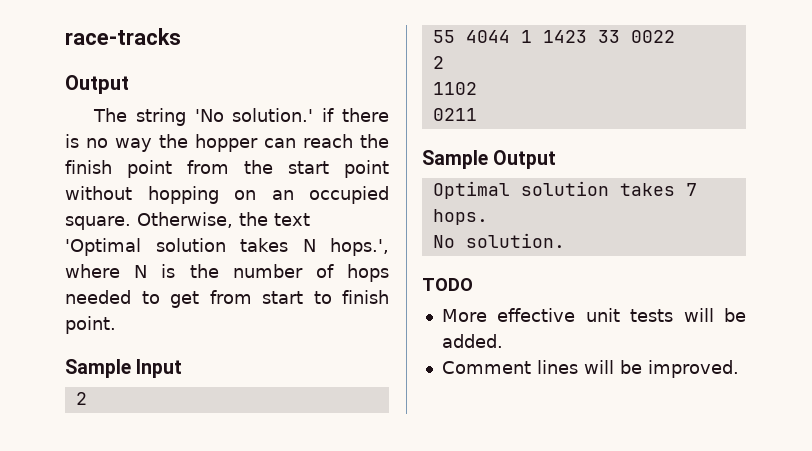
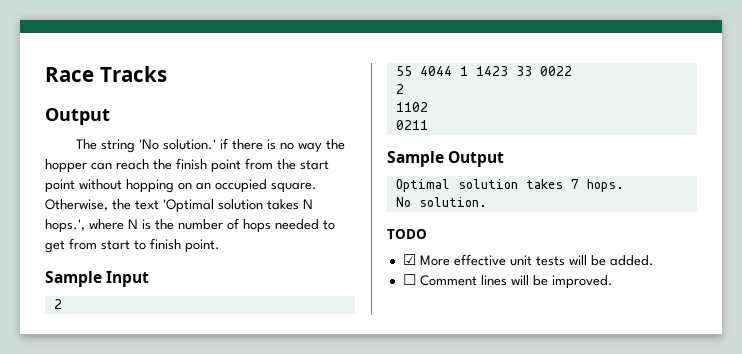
[65,28,181,45] race-tracks -> [45,66,167,82] Race Tracks
(473, 284) none -> [402,254,416,265] ☑
(503, 341) none -> [402,274,416,285] ☐

